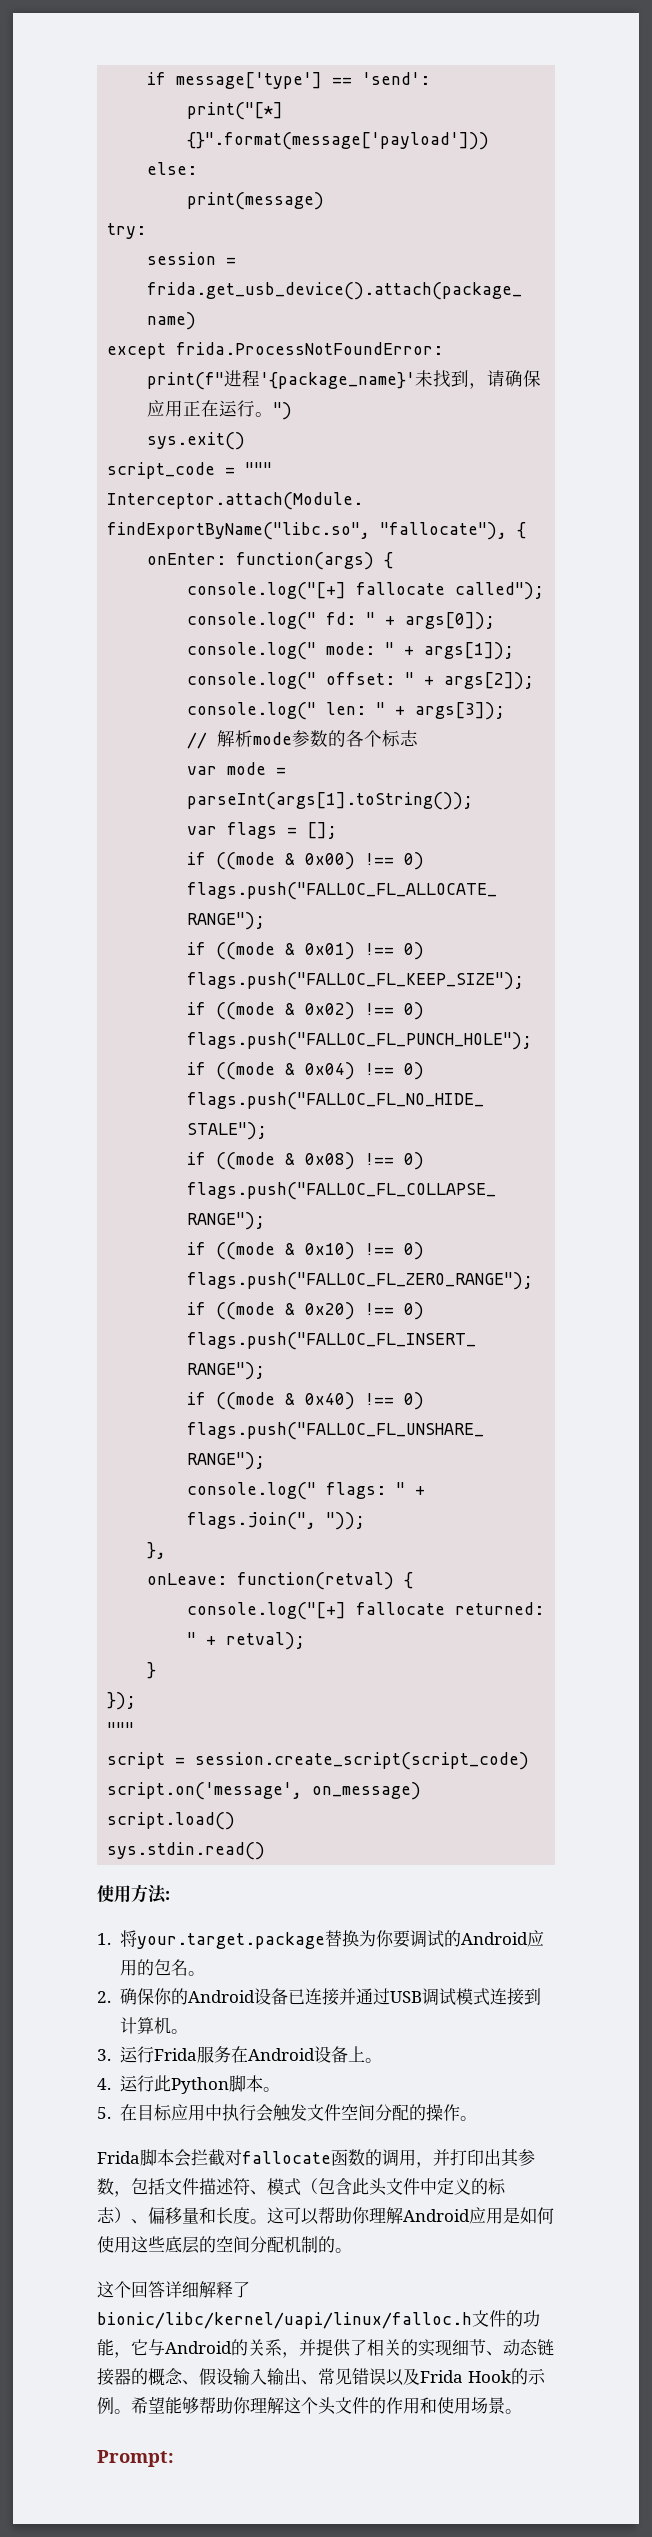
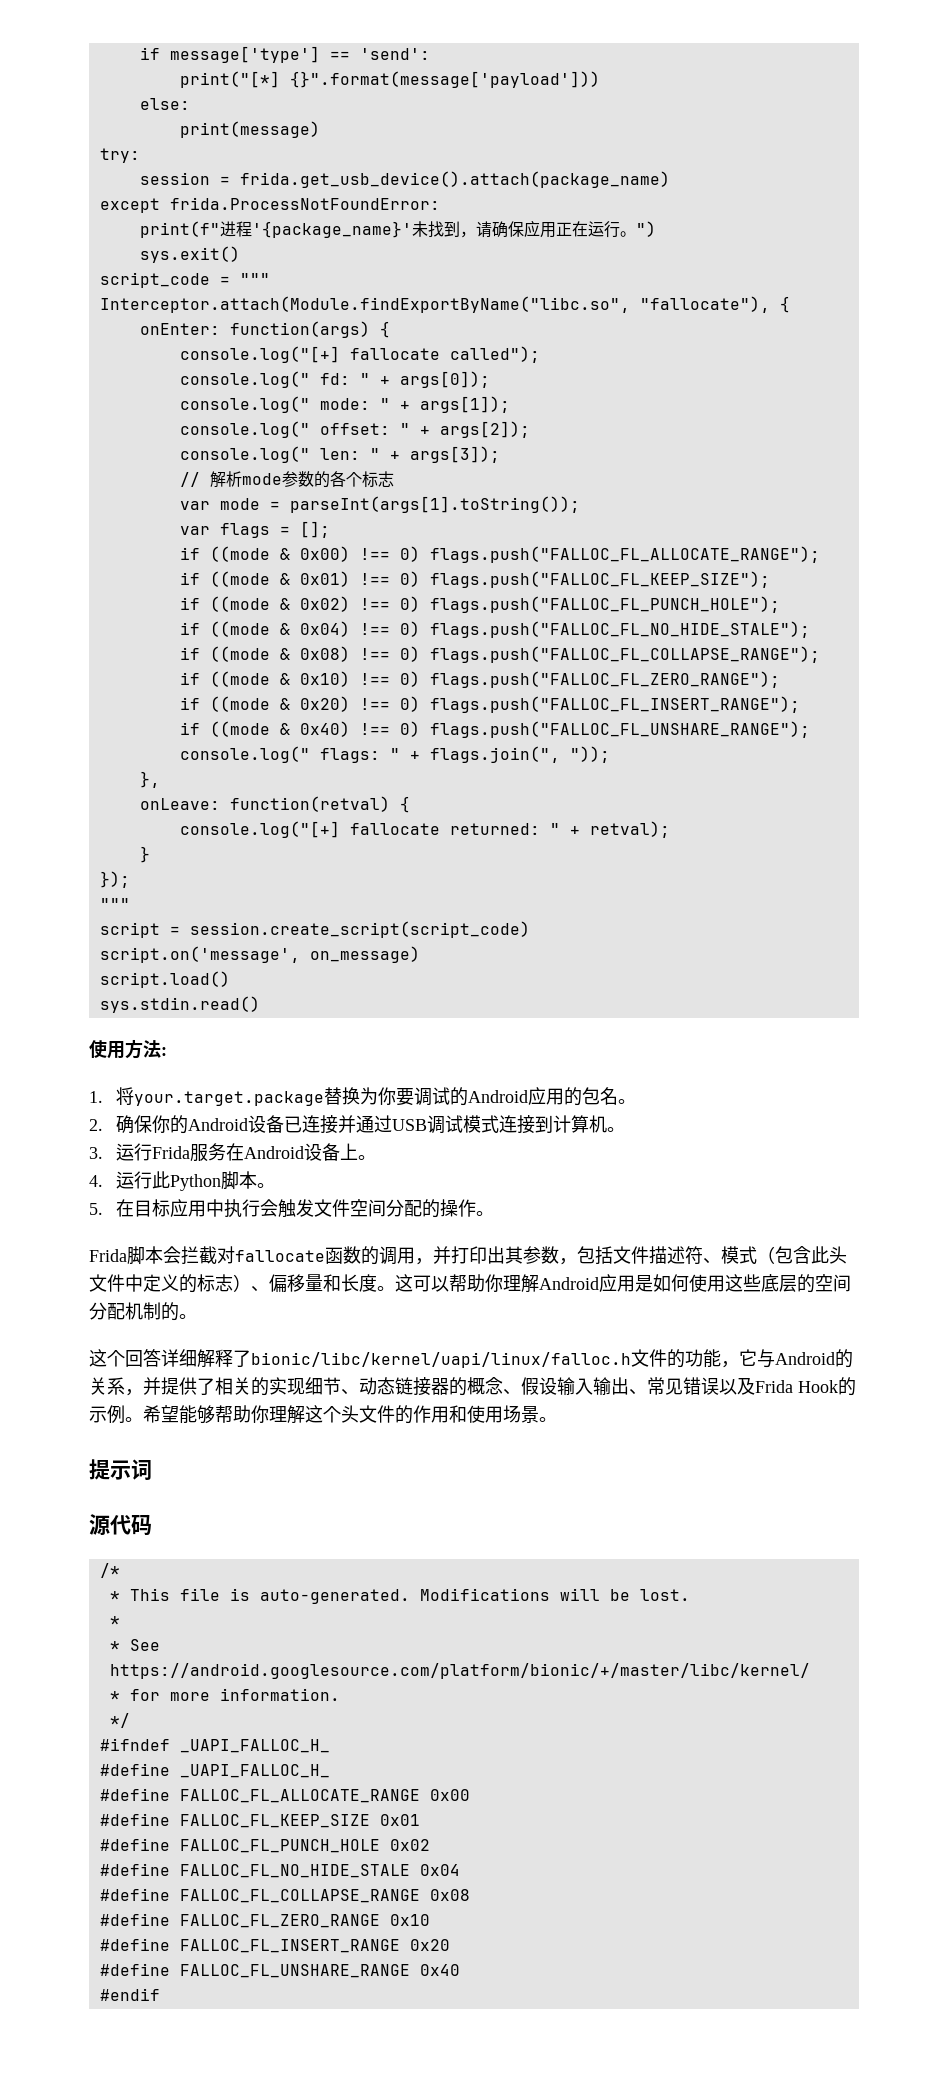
[97,2450,174,2467] Prompt: -> [89,1459,152,1480] [89,1514,152,1536] [99,1563,120,1578] [109,1588,690,1604] [109,1616,120,1626] [109,1639,160,1651] [109,1663,810,1679] [109,1688,340,1701] [109,1713,130,1728] [99,1738,330,1753] [99,1763,330,1778] [99,1788,470,1803] [99,1813,420,1828] [99,1838,430,1853] [99,1863,460,1878] [99,1888,470,1903] [99,1913,430,1928] [99,1938,450,1953] [99,1963,460,1978] [99,1988,160,2001] 提示词 // 源代码 // /* // * This file is auto-generated. Modifications will be lost. // * // * See https://android.googlesource.com/platform/bionic/+/master/libc/kernel/ // * for more information. // */ // #ifndef _UAPI_FALLOC_H_ // #define _UAPI_FALLOC_H_ // #define FALLOC_FL_ALLOCATE_RANGE 0x00 // #define FALLOC_FL_KEEP_SIZE 0x01 // #define FALLOC_FL_PUNCH_HOLE 0x02 // #define FALLOC_FL_NO_HIDE_STALE 0x04 // #define FALLOC_FL_COLLAPSE_RANGE 0x08 // #define FALLOC_FL_ZERO_RANGE 0x10 // #define FALLOC_FL_INSERT_RANGE 0x20 // #define FALLOC_FL_UNSHARE_RANGE 0x40 // #endif

